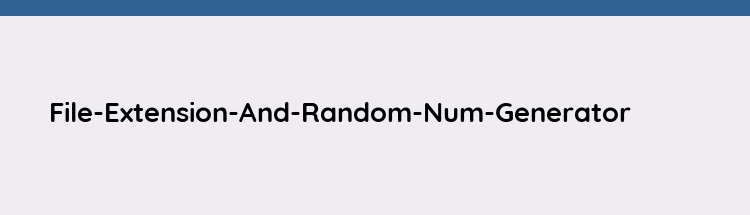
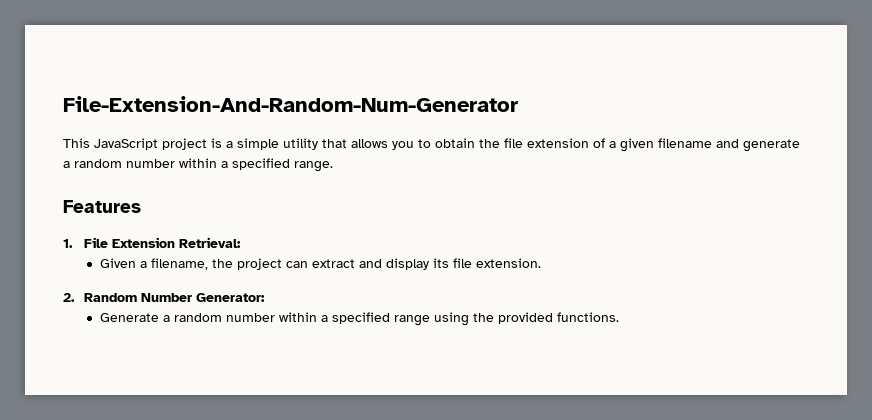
(631, 111) none -> [63,138,800,152] [63,158,333,172] [63,200,141,213] [63,237,242,248] [99,258,541,270] [63,293,266,302] [99,312,619,326] // This JavaScript project is a simple utility that allows you to obtain the file extension of a given filename and generate a random number within a specified range. // Features // 1. File Extension Retrieval: // Given a filename, the project can extract and display its file extension. // 2. Random Number Generator: // Generate a random number within a specified range using the provided functions.

